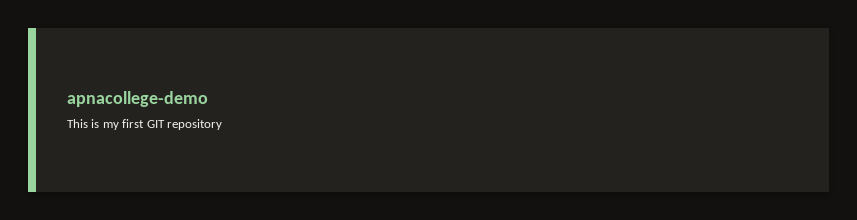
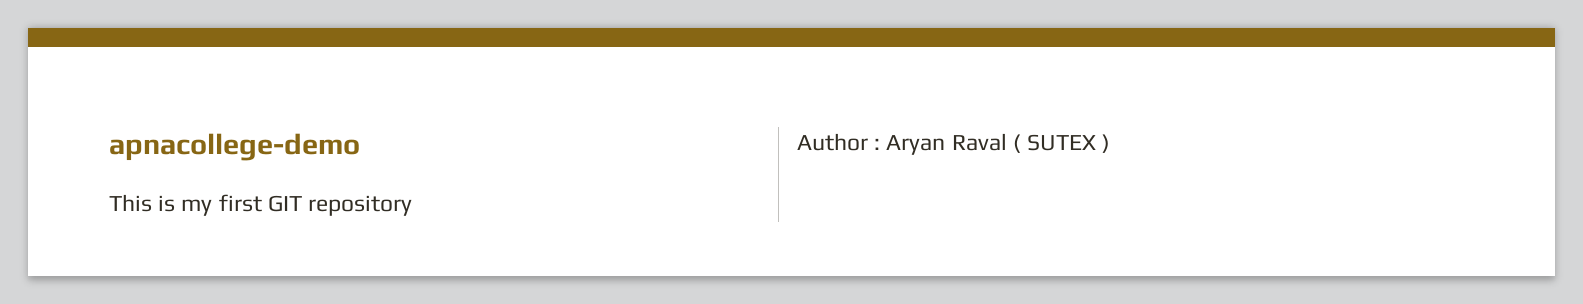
(222, 124) none -> [797,133,1111,155] // Author : Aryan Raval ( SUTEX )

